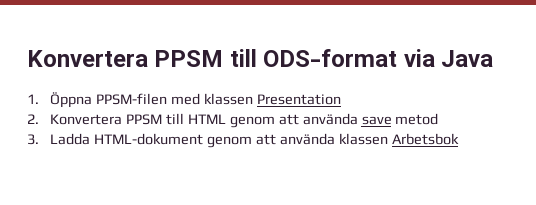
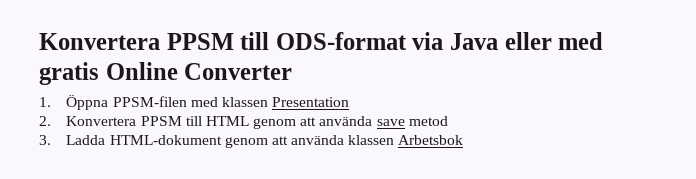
(494, 58) none -> [504,32,604,50] [39,62,293,85] eller med gratis Online Converter

